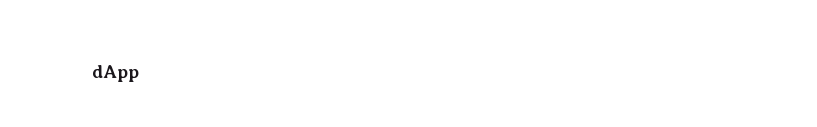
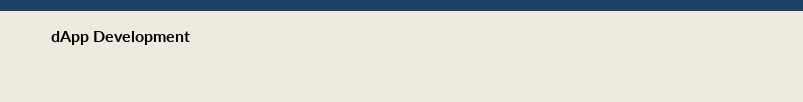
(139, 73) none -> [93,31,191,45] Development

